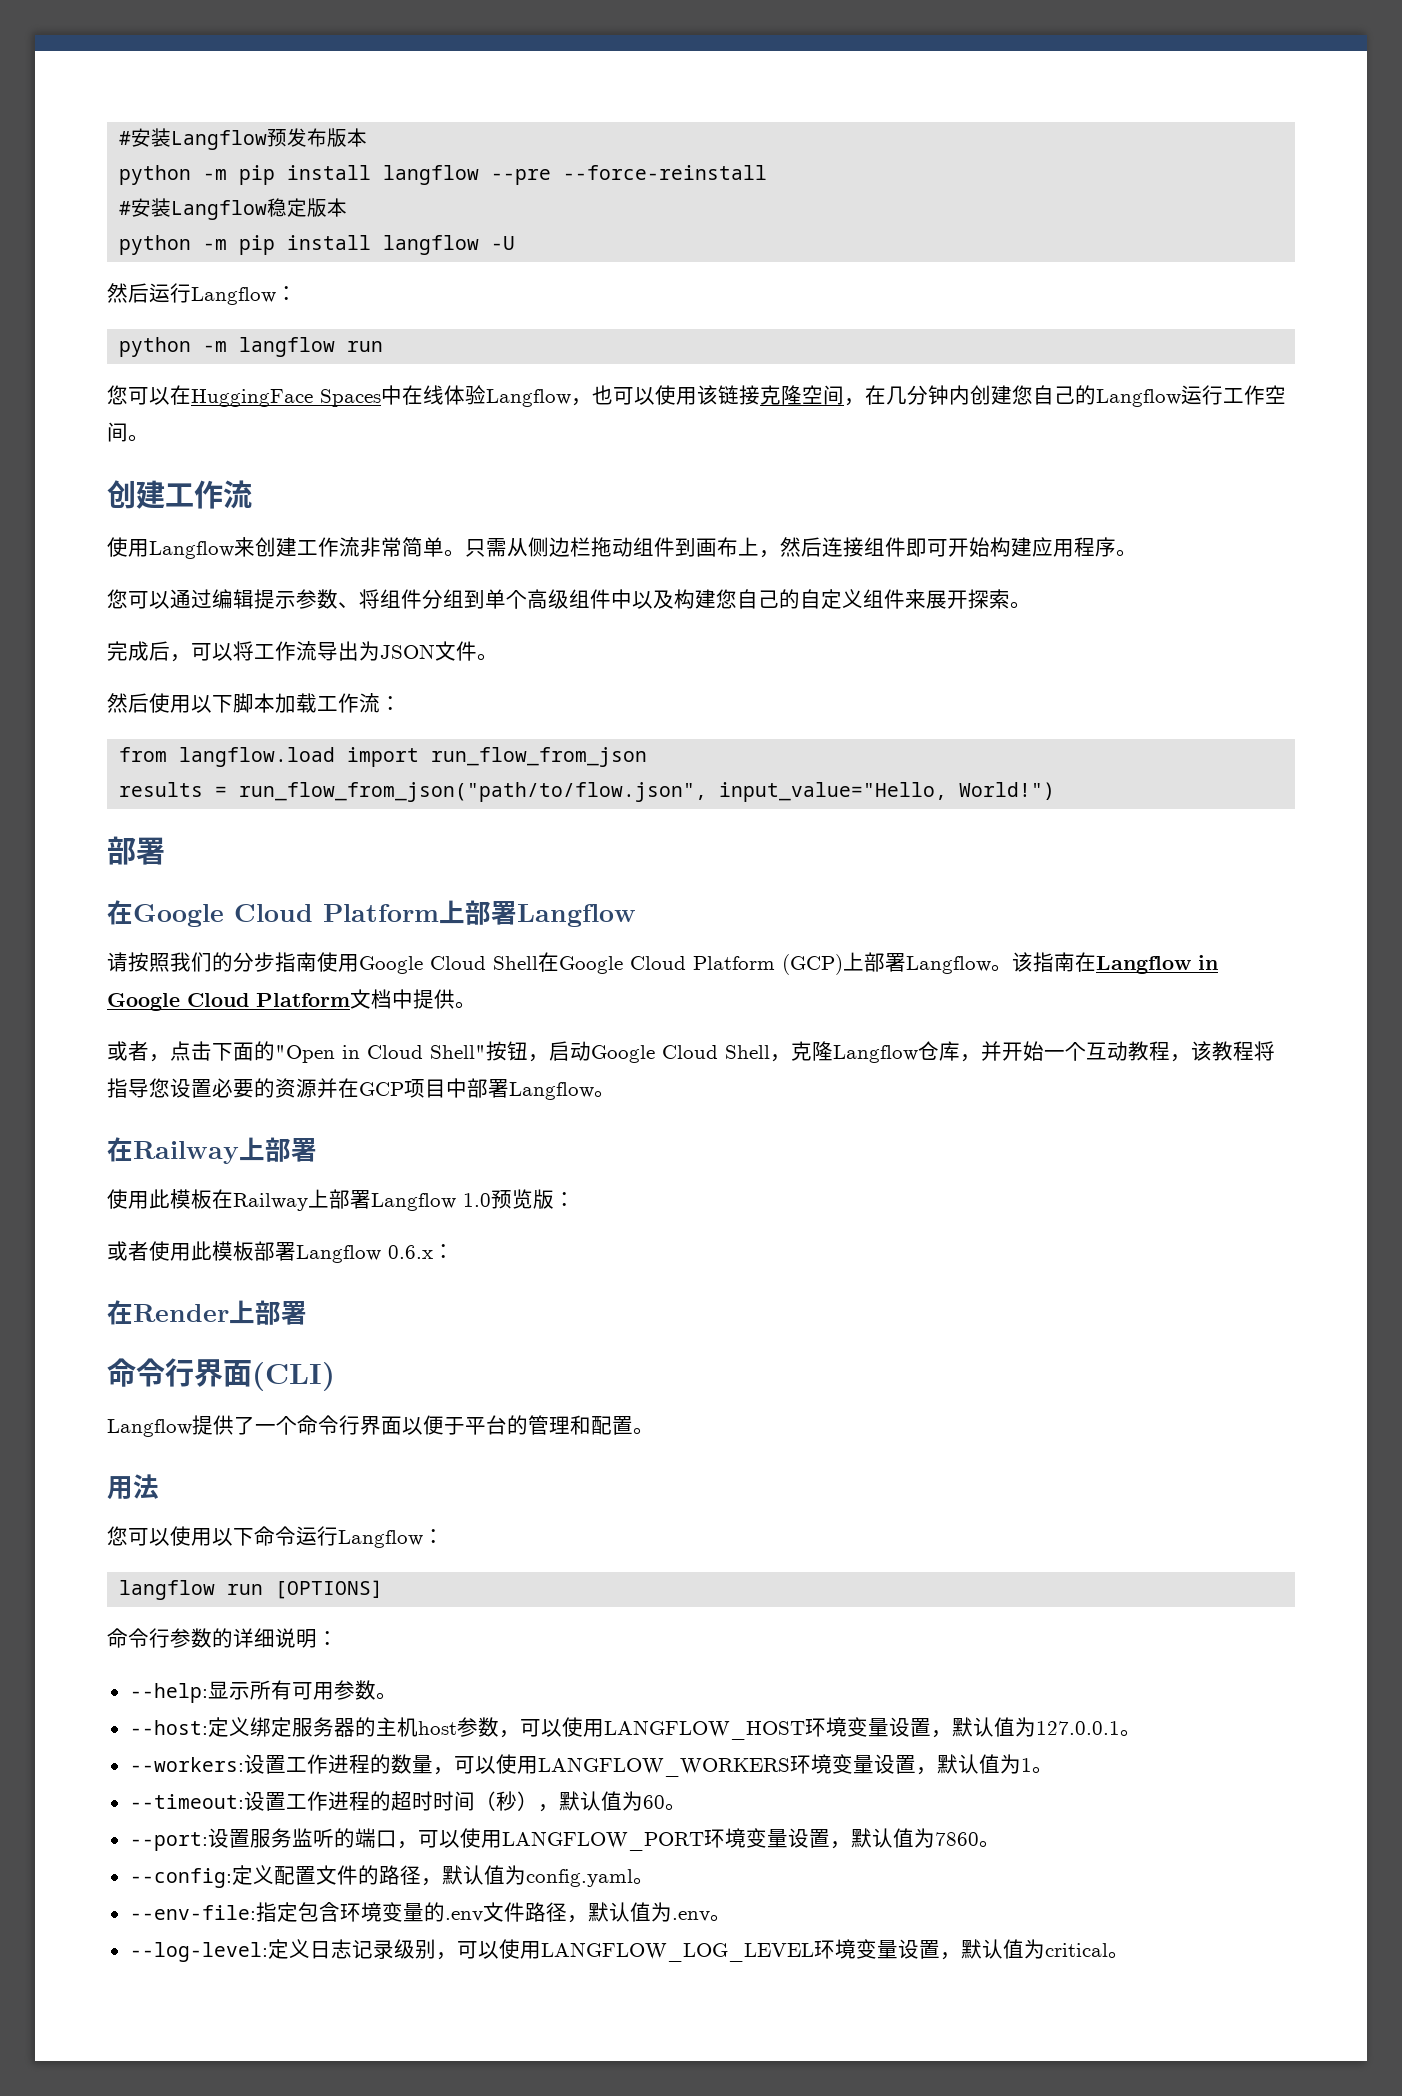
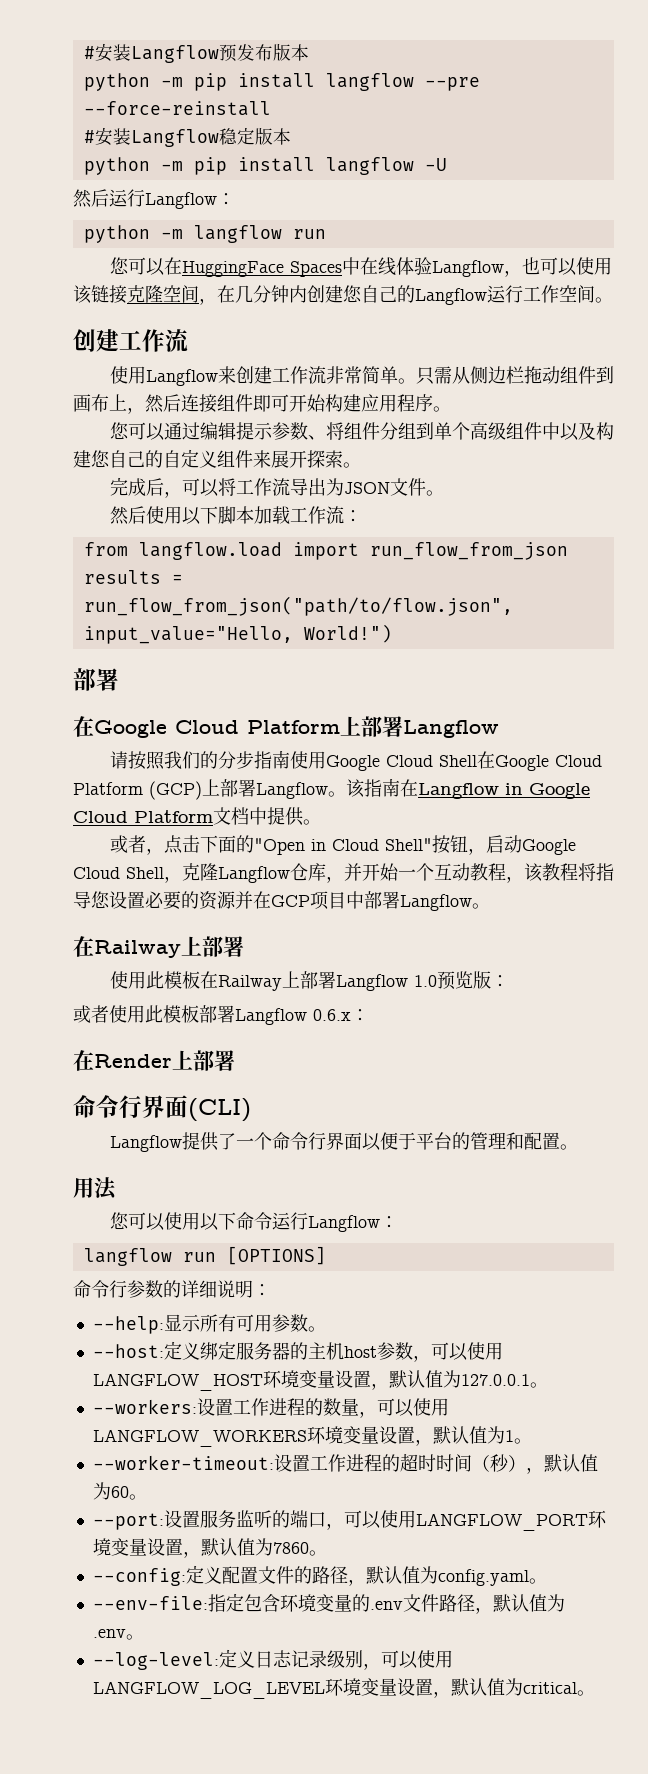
[129,1794,244,1809] --timeout: -> [92,1455,274,1470] --worker-timeout:

